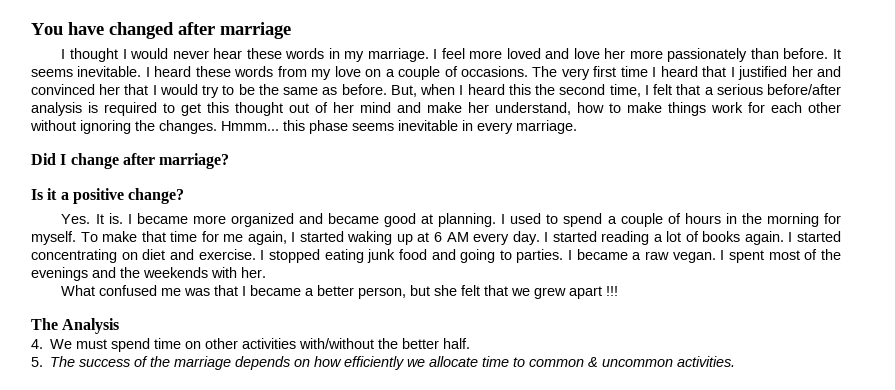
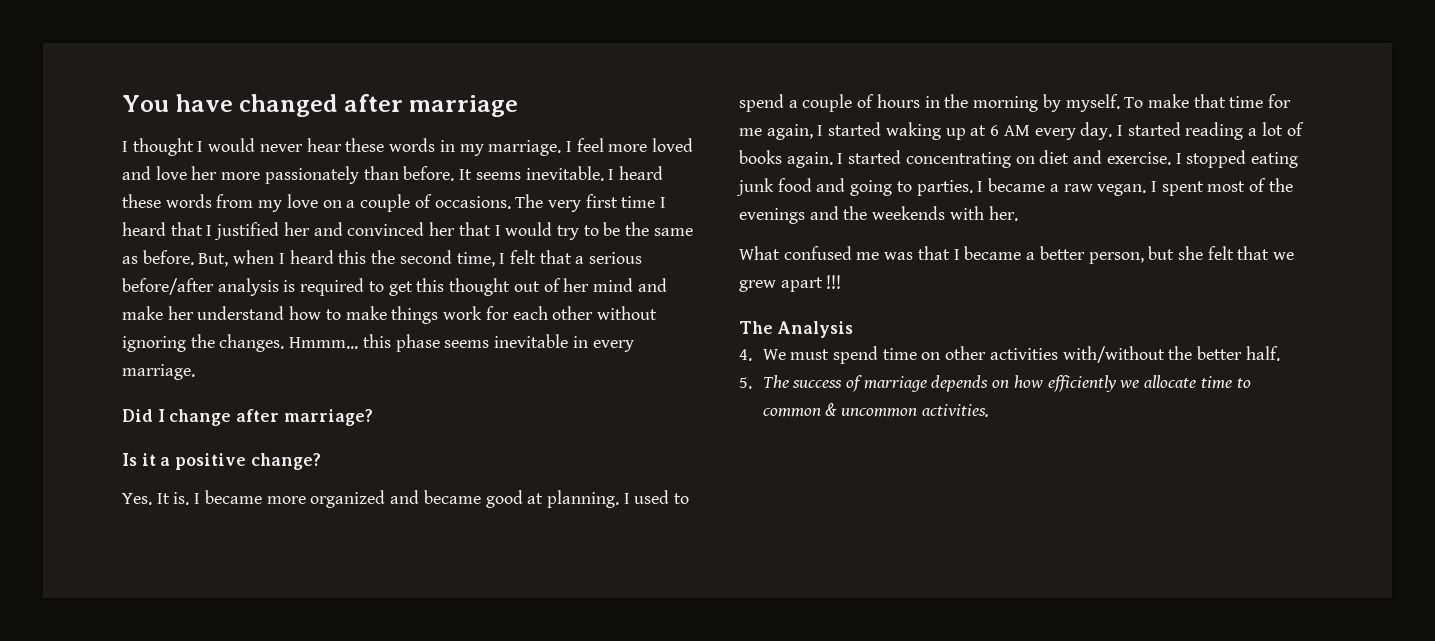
[495,102,571,115] understand, -> [197,306,285,320] understand
[824,213,842,224] for -> [1042,94,1061,112] by
[150,356,171,367] the -> (864, 383) none

